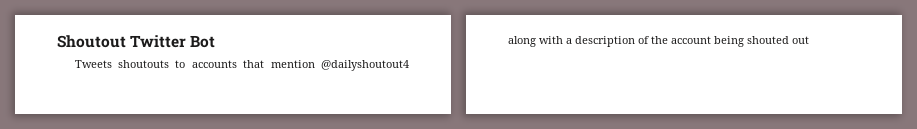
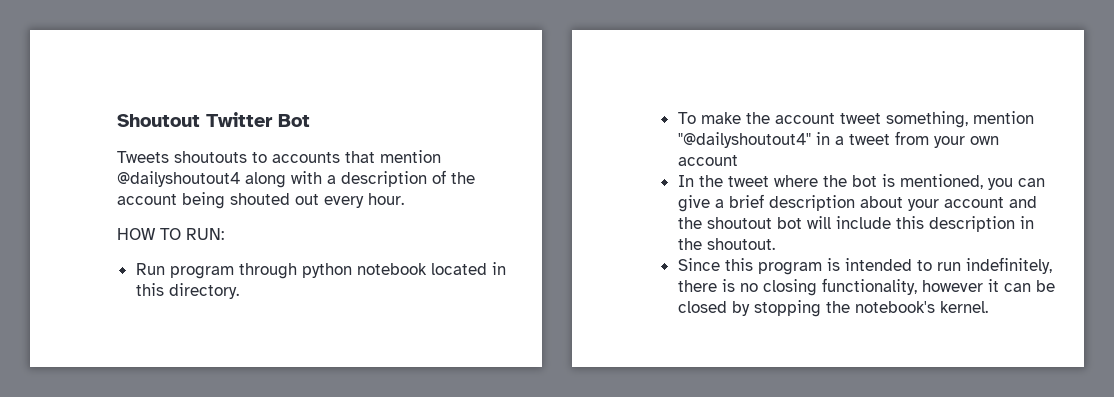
(809, 40) none -> [324,193,404,208] [117,228,224,240] [135,262,506,279] [135,283,239,299] [677,111,1034,128] [677,131,999,148] [677,155,738,166] [677,174,1045,190] [677,194,1037,212] [677,216,1034,232] [677,238,775,250] [677,257,1052,275] [677,278,1055,296] [677,300,988,317] every hour. // HOW TO RUN: // Run program through python notebook located in this directory. // To make the account tweet something, mention "@dailyshoutout4" in a tweet from your own account // In the tweet where the bot is mentioned, you can give a brief description about your account and the shoutout bot will include this description in the shoutout. // Since this program is intended to run indefinitely, there is no closing functionality, however it can be closed by stopping the notebook's kernel.

